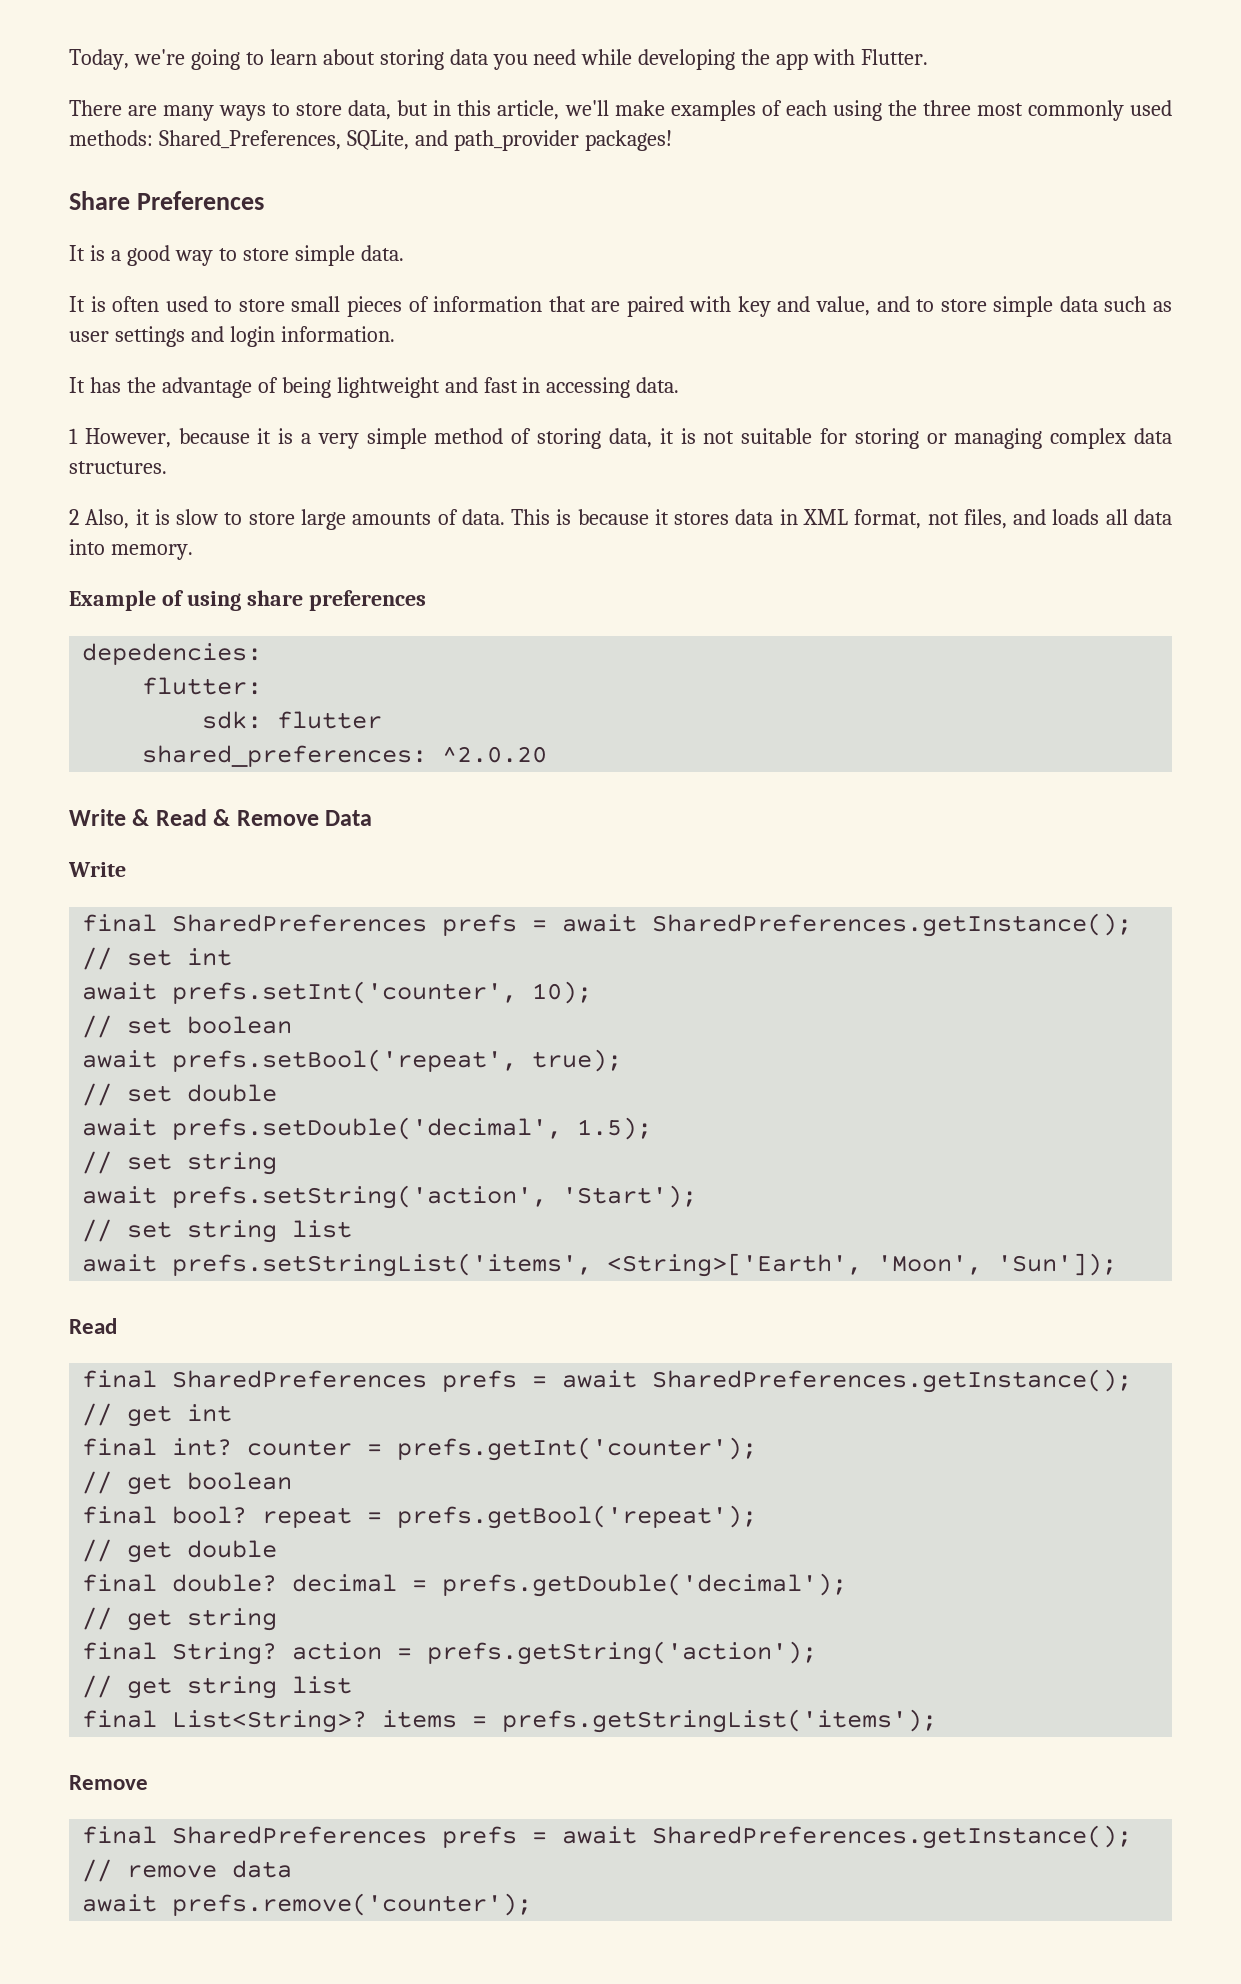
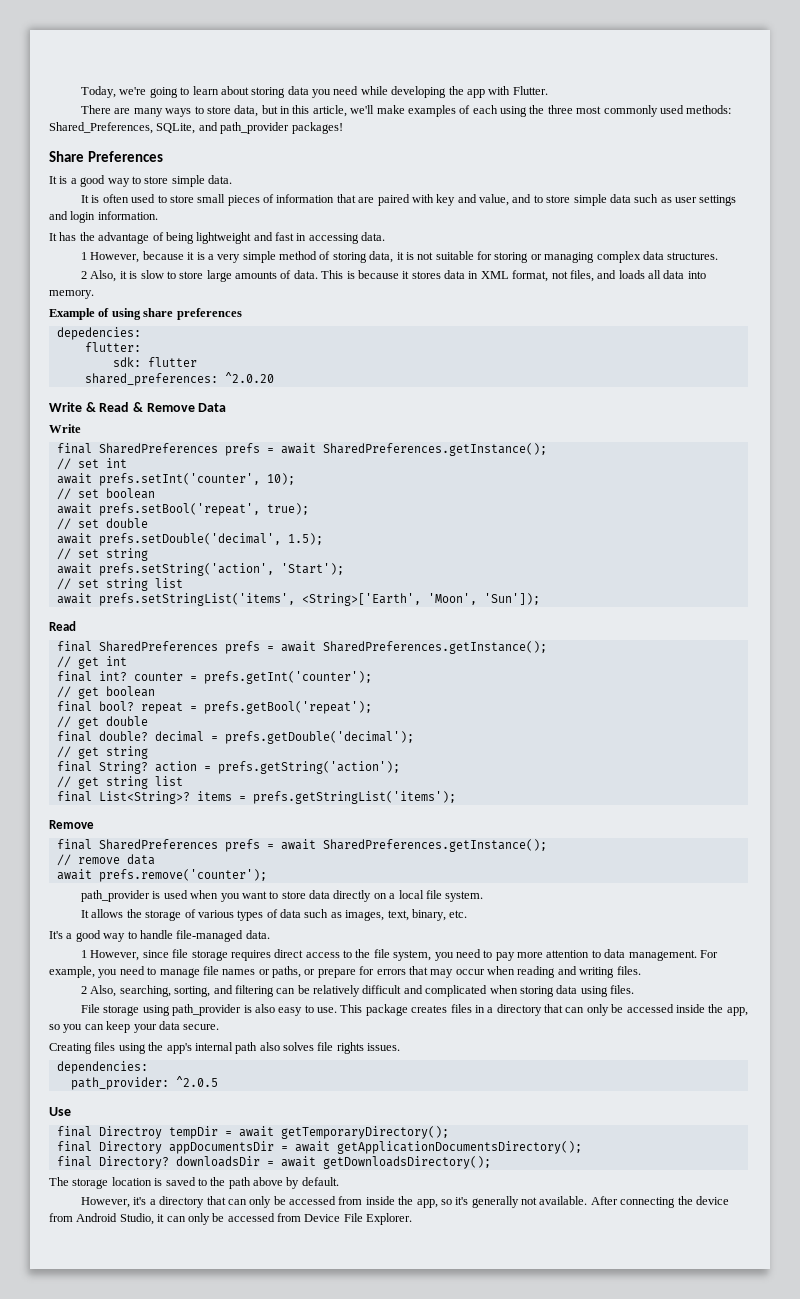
(533, 1904) none -> [81,890,484,902] [81,909,468,921] [49,930,270,942] [81,949,718,961] [49,966,641,978] [81,985,635,997] [81,1004,748,1016] [49,1021,220,1033] [49,1042,401,1054] [56,1061,148,1074] [70,1076,218,1090] [49,1107,71,1116] [56,1126,449,1139] [56,1141,582,1154] [56,1156,491,1169] [49,1177,339,1189] [81,1196,729,1208] [49,1213,413,1225] // path_provider is used when you want to store data directly on a local file system. // It allows the storage of various types of data such as images, text, binary, etc. // It's a good way to handle file-managed data. // 1 However, since file storage requires direct access to the file system, you need to pay more attention to data management. For example, you need to manage file names or paths, or prepare for errors that may occur when reading and writing files. // 2 Also, searching, sorting, and filtering can be relatively difficult and complicated when storing data using files. // File storage using path_provider is also easy to use. This package creates files in a directory that can only be accessed inside the app, so you can keep your data secure. // Creating files using the app's internal path also solves file rights issues. // dependencies: // path_provider: ^2.0.5 // Use // final Directroy tempDir = await getTemporaryDirectory(); // final Directory appDocumentsDir = await getApplicationDocumentsDirectory(); // final Directory? downloadsDir = await getDownloadsDirectory(); // The storage location is saved to the path above by default. // However, it's a directory that can only be accessed from inside the app, so it's generally not available. After connecting the device from Android Studio, it can only be accessed from Device File Explorer.

